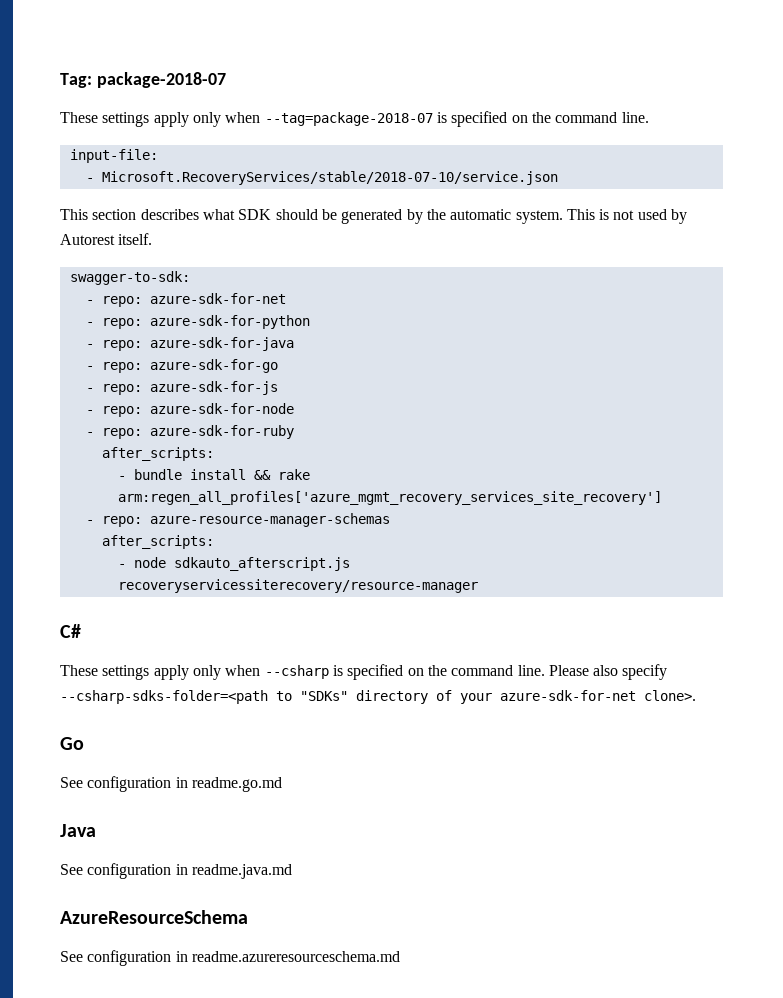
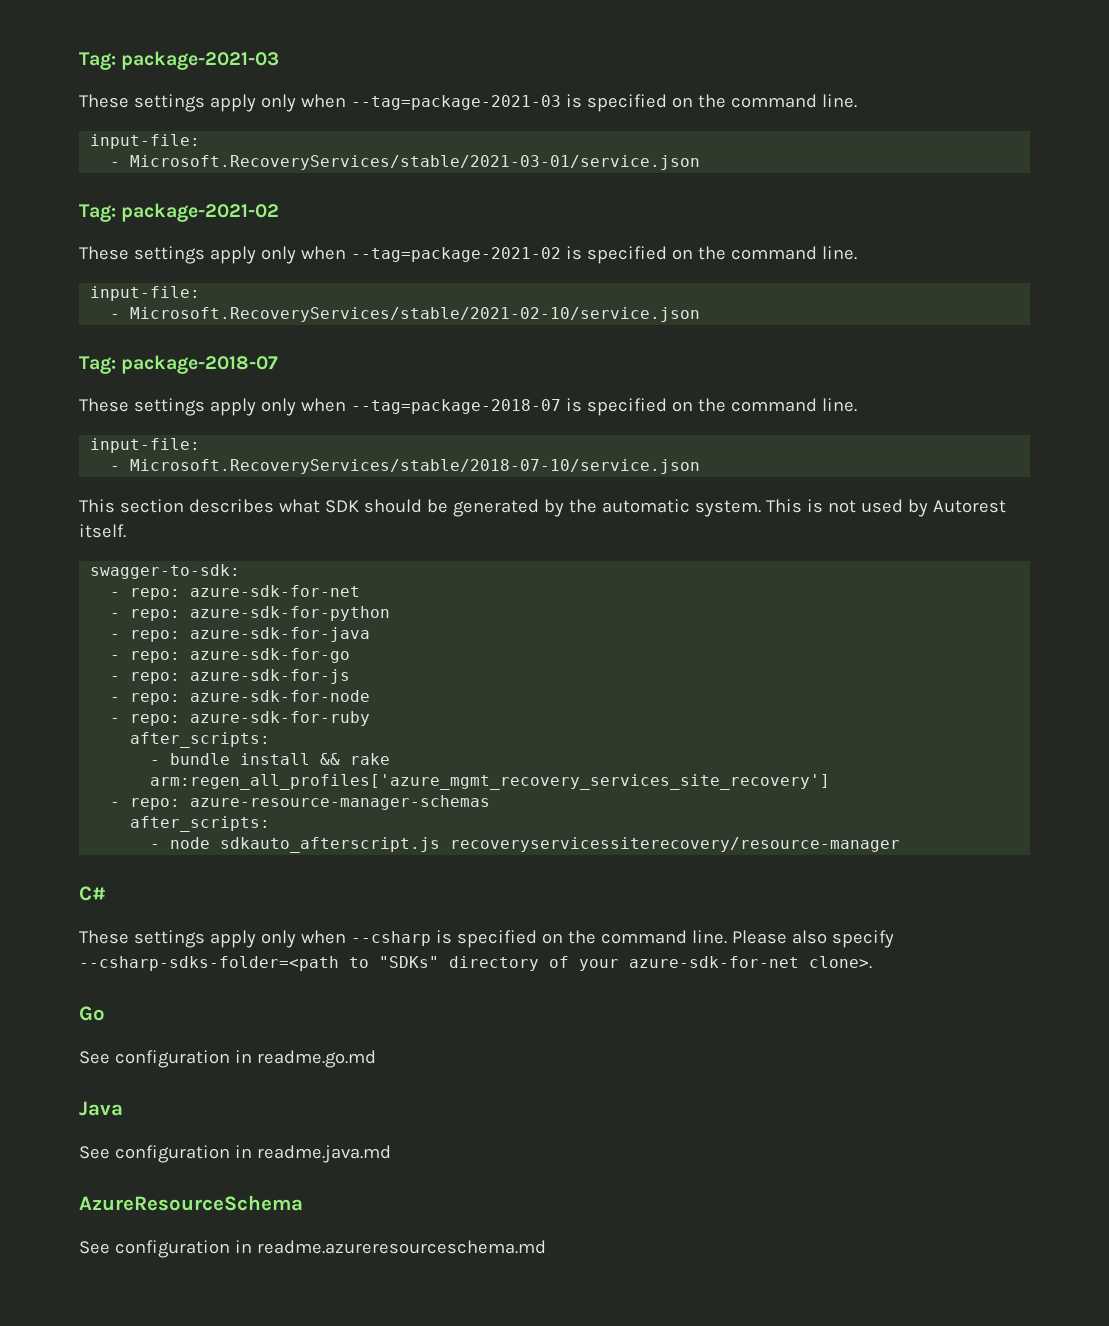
[60,73,92,88] Tag: -> [79,51,280,70] [79,94,857,112] [90,134,201,149] [110,155,701,170] [79,203,280,222] [79,246,857,264] [90,286,201,301] [110,307,701,322] [79,356,116,374] Tag: package-2021-03 // These settings apply only when --tag=package-2021-03 is specified on the command line. // input-file: // - Microsoft.RecoveryServices/stable/2021-03-01/service.json // Tag: package-2021-02 // These settings apply only when --tag=package-2021-02 is specified on the command line. // input-file: // - Microsoft.RecoveryServices/stable/2021-02-10/service.json // Tag:

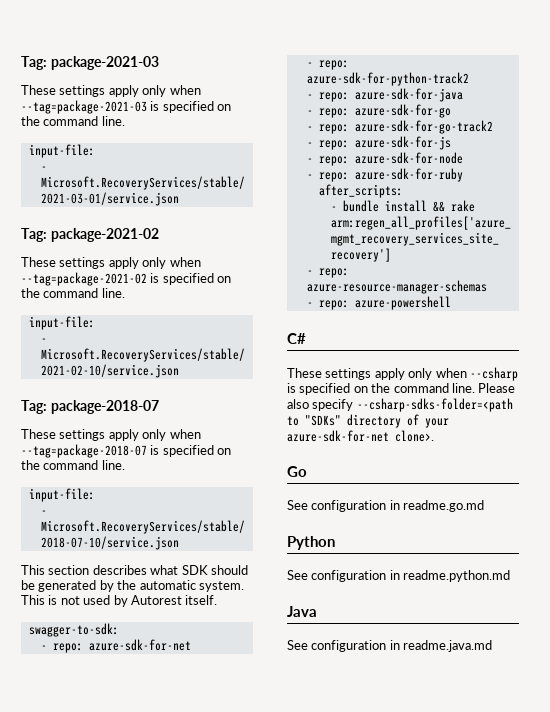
[190,606,391,621] azure-sdk-for-python -> [306,72,469,86] azure-sdk-for-python-track2
(351, 655) none -> [306,120,493,134] // - repo: azure-sdk-for-go-track2
[130,816,271,832] [150,837,901,853] // after_scripts: // - node sdkauto_afterscript.js recoveryservicessiterecovery/resource-manager -> [306,296,451,310] // - repo: azure-powershell
(376, 1059) none -> [287,536,335,550] [287,570,511,582] // Python // See configuration in readme.python.md
[79,1195,303,1211] [79,1240,546,1258] // AzureResourceSchema // See configuration in readme.azureresourceschema.md -> (493, 646) none

